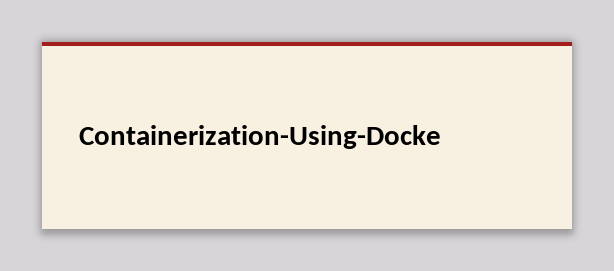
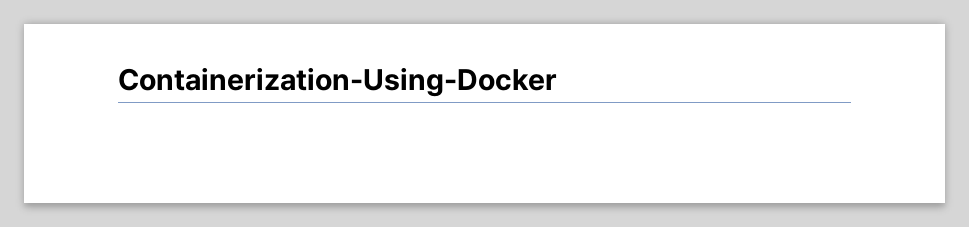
[79,125,441,149] Containerization-Using-Docke -> [118,67,557,97] Containerization-Using-Docker

